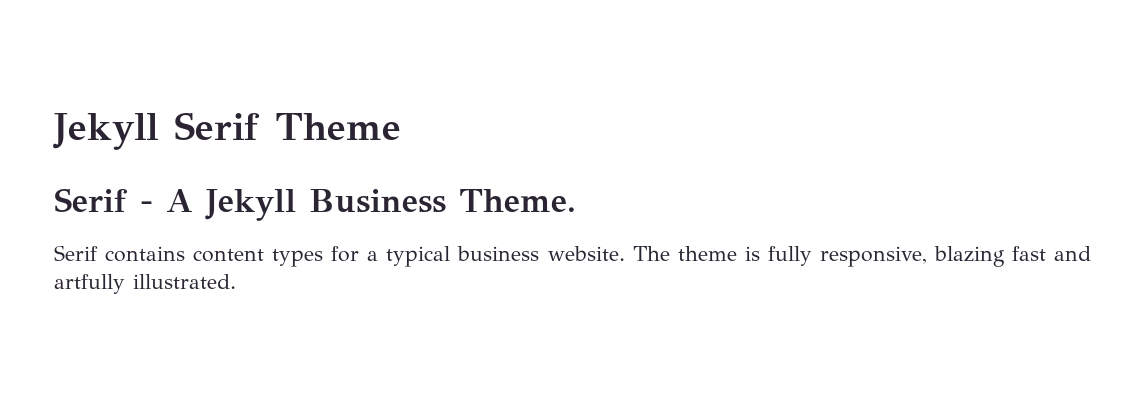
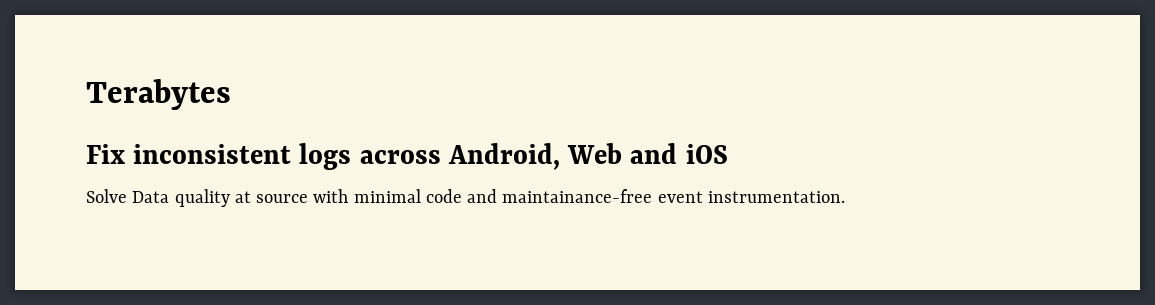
[53,112,401,150] [54,188,576,221] [54,245,1091,267] [54,274,236,294] Jekyll Serif Theme // Serif - A Jekyll Business Theme. // Serif contains content types for a typical business website. The theme is fully responsive, blazing fast and artfully illustrated. -> [86,79,231,110] [86,143,728,170] [86,189,845,207] Terabytes // Fix inconsistent logs across Android, Web and iOS // Solve Data quality at source with minimal code and maintainance-free event instrumentation.

